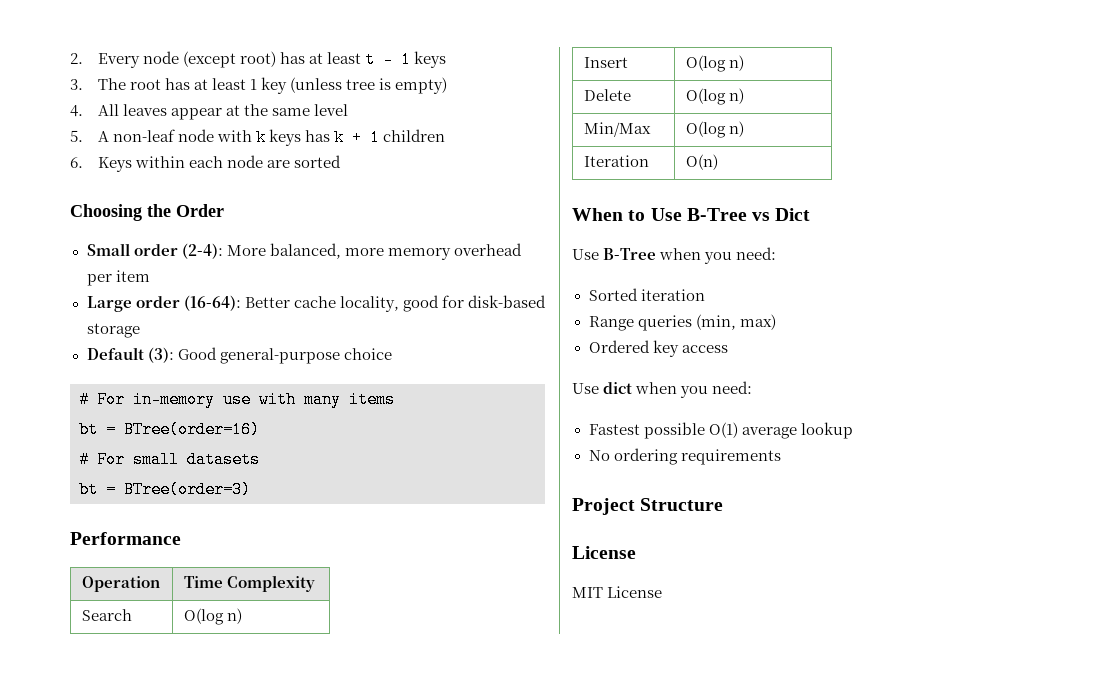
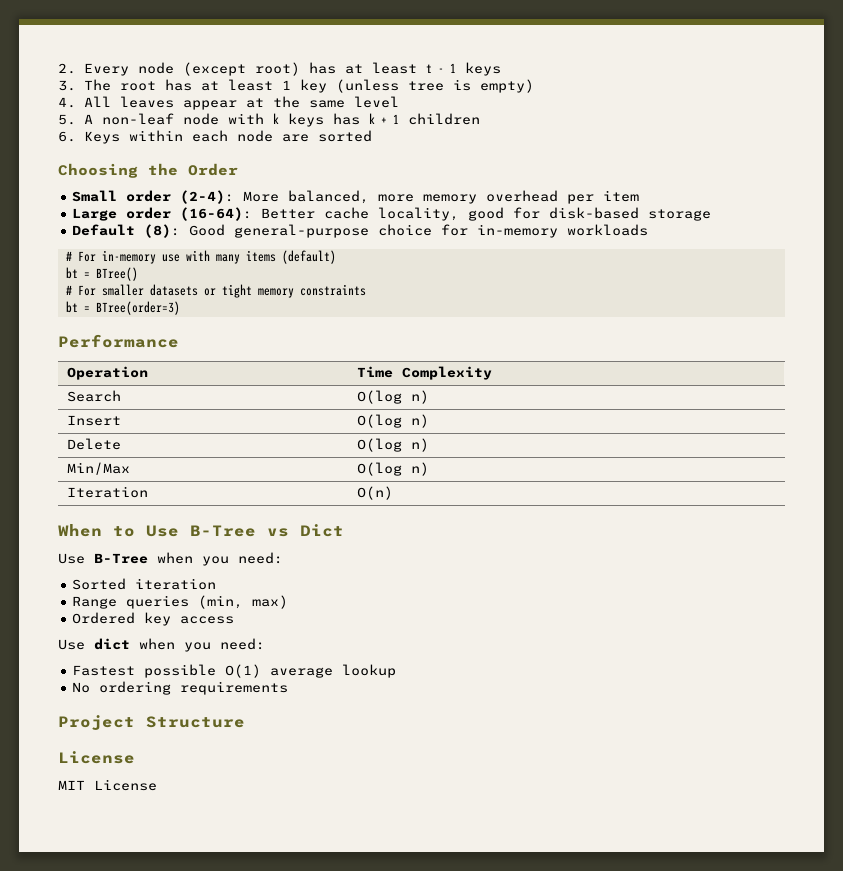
[147,347,174,363] (3): -> [144,224,181,238] (8):
(392, 354) none -> [441,224,649,238] for in-memory workloads
[79,421,260,438] [79,451,179,468] // bt = BTree(order=16) // # For small -> [281,250,336,264] [65,267,138,281] [65,284,144,296] (default) // bt = BTree() // # For smaller
(260, 459) none -> [203,284,366,298] or tight memory constraints

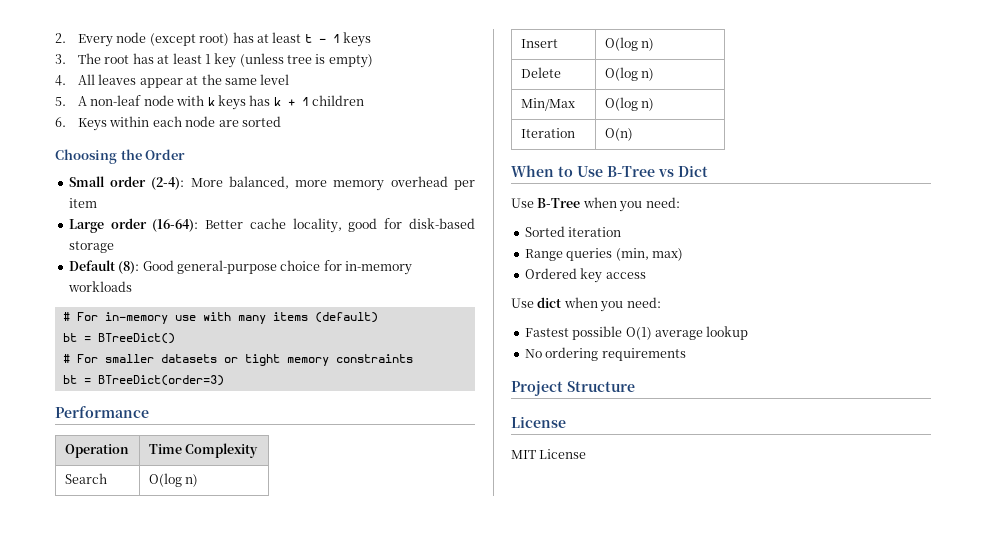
[95,267,138,281] BTree() -> [97,333,175,344] BTreeDict()
[95,301,180,315] BTree(order=3) -> [97,375,224,386] BTreeDict(order=3)

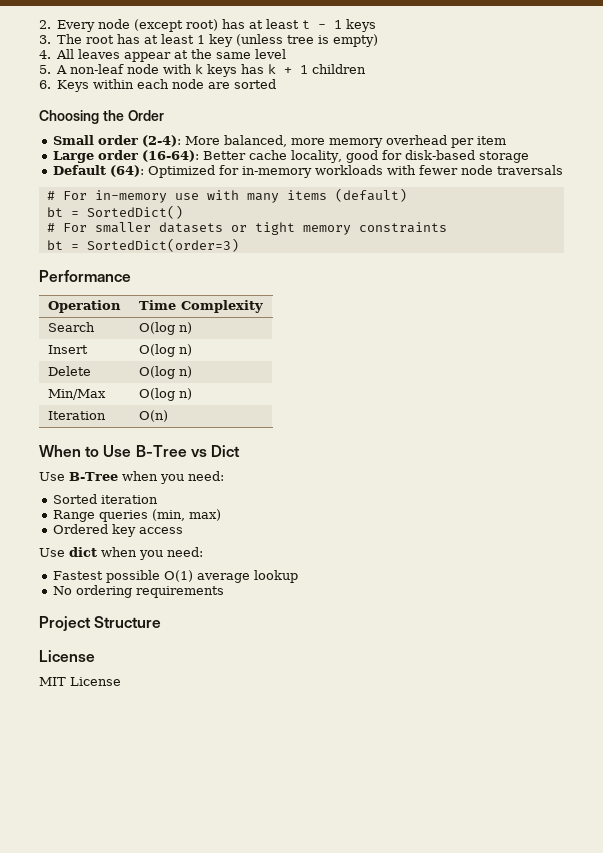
[118,260,321,274] (8): Good general-purpose choice -> [109,165,215,178] (64): Optimized
(132, 286) none -> [386,165,563,175] with fewer node traversals
[97,333,175,344] BTreeDict() -> [86,205,183,219] SortedDict()
[97,375,224,386] BTreeDict(order=3) -> [86,238,239,252] SortedDict(order=3)

